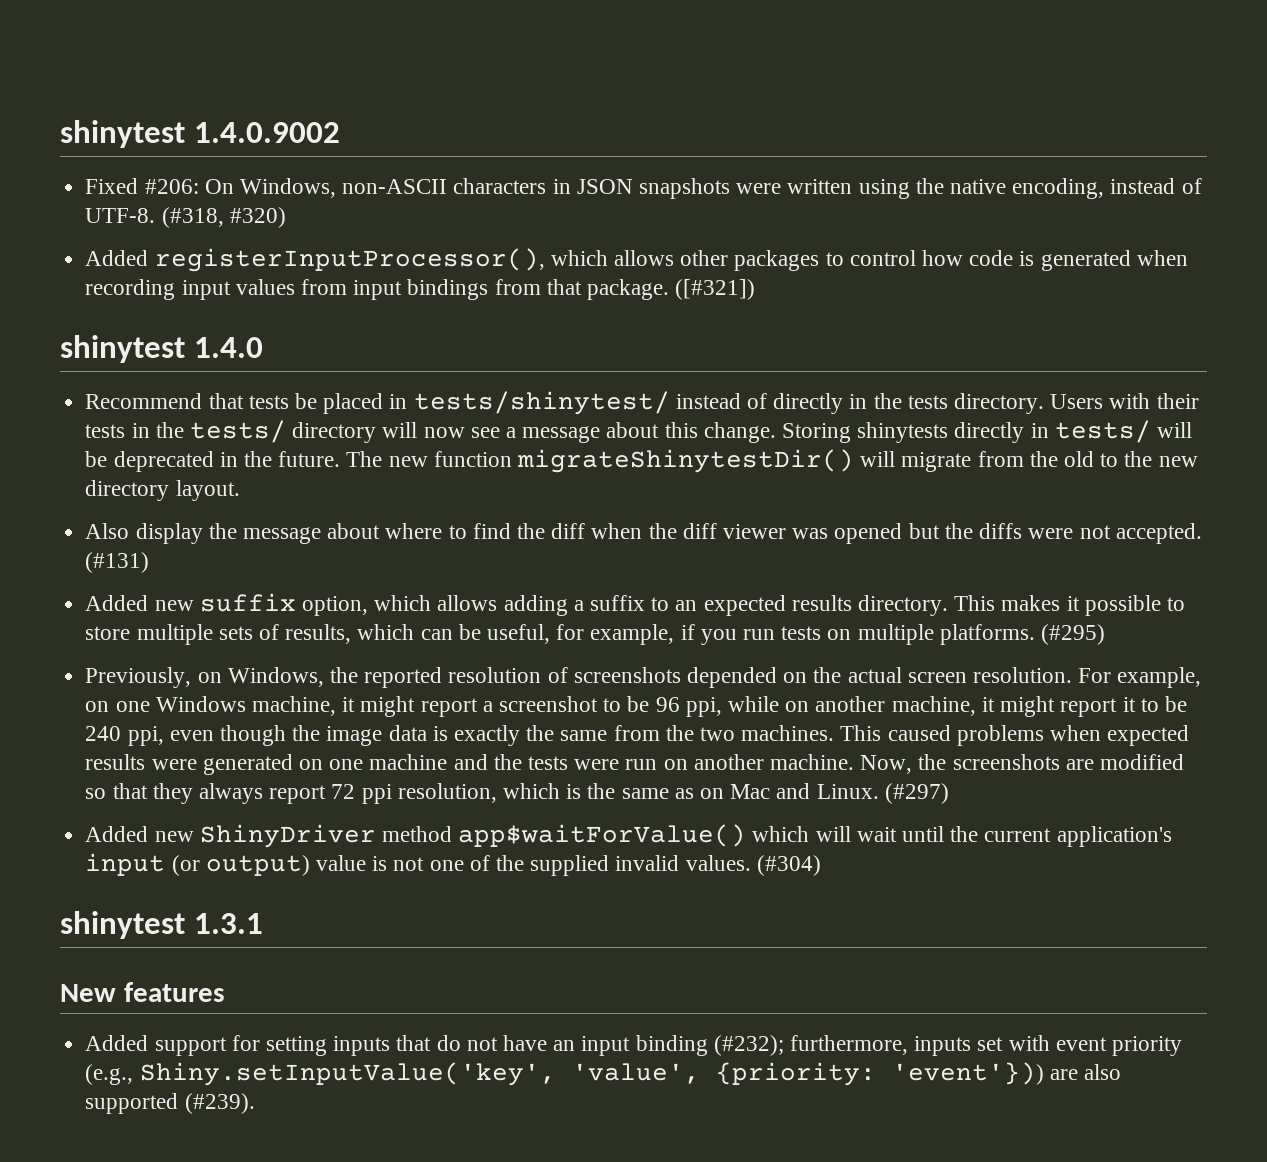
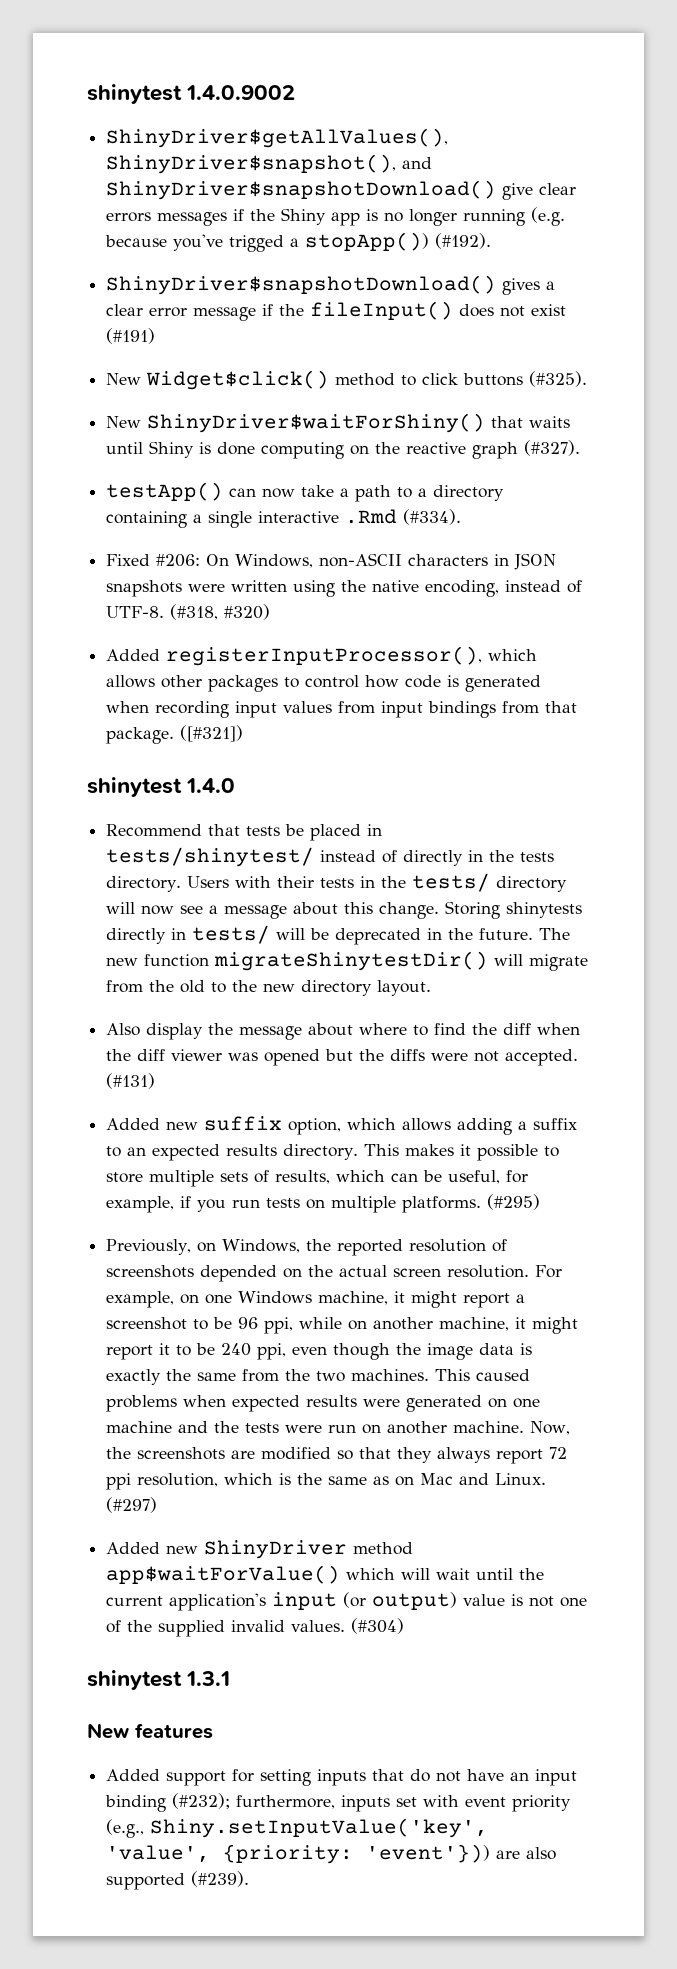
(340, 132) none -> [106,128,449,148] [106,154,433,174] [106,180,577,200] [106,207,566,226] [105,232,492,252] [106,275,556,295] [106,301,567,321] [106,328,156,344] [106,370,588,390] [106,413,571,433] [106,440,581,459] [106,482,505,502] [106,509,462,528] // ShinyDriver$getAllValues(), ShinyDriver$snapshot(), and ShinyDriver$snapshotDownload() give clear errors messages if the Shiny app is no longer running (e.g. because you've trigged a stopApp()) (#192). // ShinyDriver$snapshotDownload() gives a clear error message if the fileInput() does not exist (#191) // New Widget$click() method to click buttons (#325). // New ShinyDriver$waitForShiny() that waits until Shiny is done computing on the reactive graph (#327). // testApp() can now take a path to a directory containing a single interactive .Rmd (#334).

